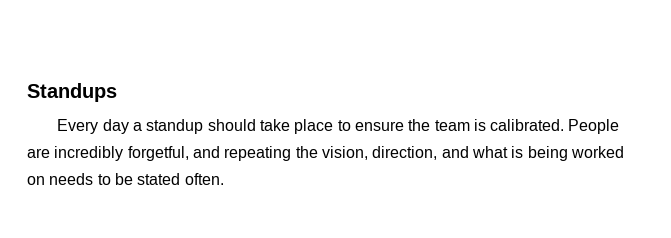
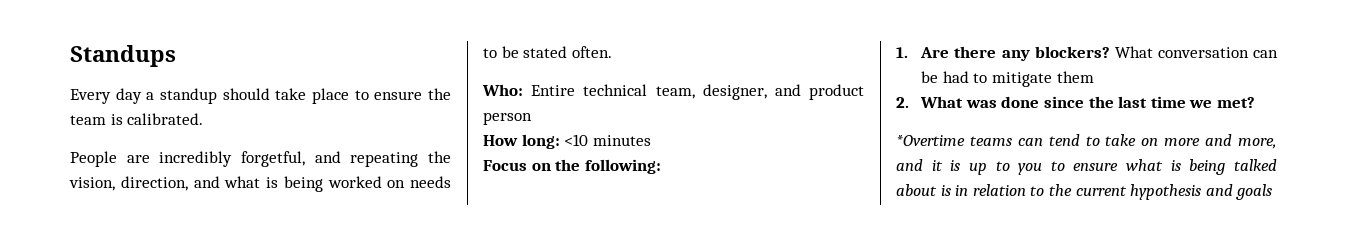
(565, 125) none -> (204, 119) //
(224, 179) none -> [482,84,864,100] [483,112,532,125] [483,134,651,149] [483,159,661,174] [896,46,1278,61] [921,71,1094,87] [896,96,1256,108] [896,134,1277,149] [896,159,1277,175] [896,184,1273,200] // Who: Entire technical team, designer, and product person // How long: <10 minutes // Focus on the following: // 1. Are there any blockers? What conversation can be had to mitigate them // 2. What was done since the last time we met? // *Overtime teams can tend to take on more and more, and it is up to you to ensure what is being talked about is in relation to the current hypothesis and goals

